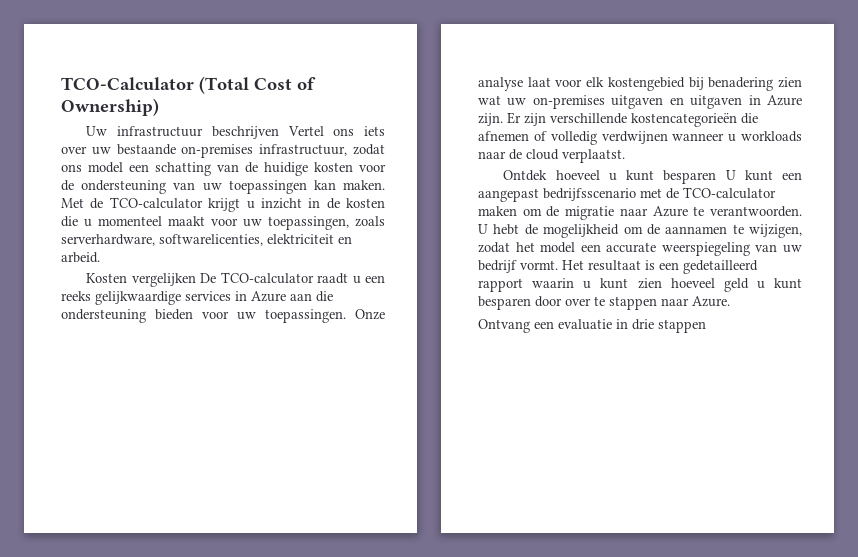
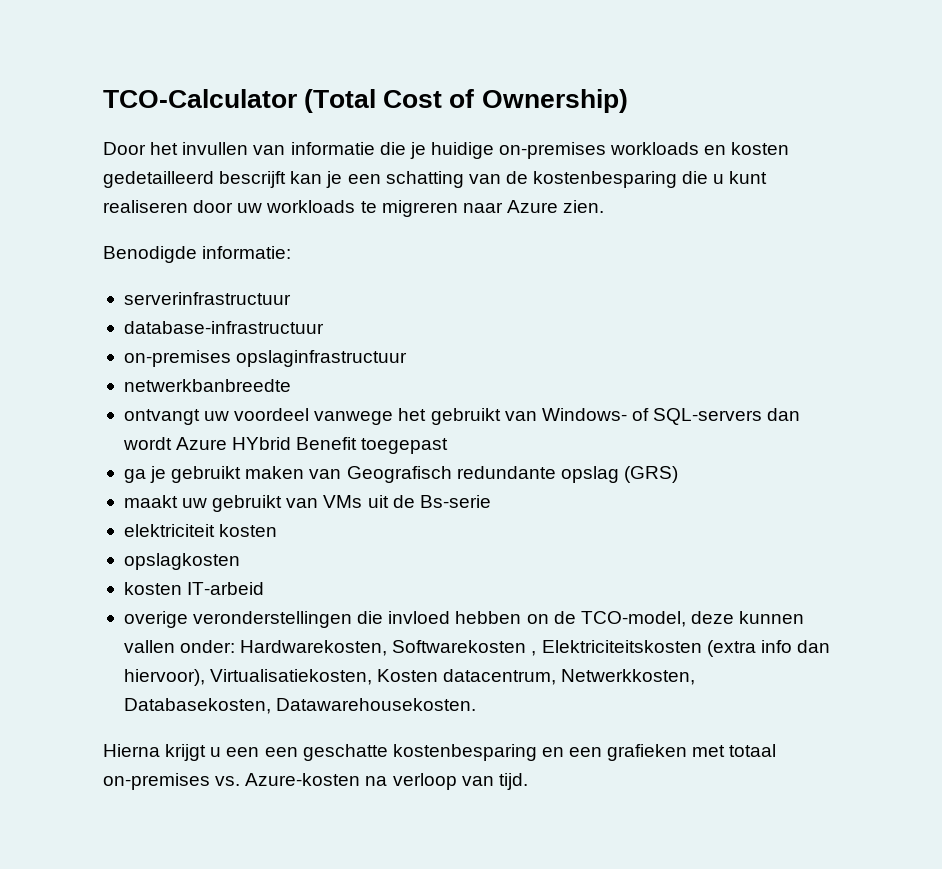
[86,126,385,139] [61,144,385,158] [61,162,386,176] [61,180,385,194] [61,197,385,212] [61,216,385,230] [61,234,352,246] [61,252,100,263] [86,272,385,287] [61,291,333,305] [61,309,385,323] [478,77,802,91] [478,95,802,109] [478,112,758,127] [478,131,802,145] [478,149,625,163] [503,170,802,184] [478,187,776,202] [478,206,802,220] [478,224,802,238] [478,242,802,256] [478,260,758,274] [478,278,802,292] [478,296,730,310] [478,319,706,333] Uw infrastructuur beschrijven Vertel ons iets over uw bestaande on-premises infrastructuur, zodat ons model een schatting van de huidige kosten voor de ondersteuning van uw toepassingen kan maken. Met de TCO-calculator krijgt u inzicht in de kosten die u momenteel maakt voor uw toepassingen, zoals serverhardware, softwarelicenties, elektriciteit en arbeid. // Kosten vergelijken De TCO-calculator raadt u een reeks gelijkwaardige services in Azure aan die ondersteuning bieden voor uw toepassingen. Onze analyse laat voor elk kostengebied bij benadering zien wat uw on-premises uitgaven en uitgaven in Azure zijn. Er zijn verschillende kostencategorieën die afnemen of volledig verdwijnen wanneer u workloads naar de cloud verplaatst. // Ontdek hoeveel u kunt besparen U kunt een aangepast bedrijfsscenario met de TCO-calculator maken om de migratie naar Azure te verantwoorden. U hebt de mogelijkheid om de aannamen te wijzigen, zodat het model een accurate weerspiegeling van uw bedrijf vormt. Het resultaat is een gedetailleerd rapport waarin u kunt zien hoeveel geld u kunt besparen door over te stappen naar Azure. // Ontvang een evaluatie in drie stappen -> [103,142,790,159] [103,171,768,188] [103,200,605,217] [103,246,292,263] [123,292,291,305] [123,321,324,334] [123,350,408,367] [123,379,291,392] [123,408,801,425] [122,437,449,454] [123,466,678,483] [123,495,491,512] [123,524,278,537] [123,553,240,570] [123,582,265,595] [123,611,805,628] [123,640,830,657] [123,669,696,686] [123,698,477,714] [103,744,777,761] [103,773,528,790] Door het invullen van informatie die je huidige on-premises workloads en kosten gedetailleerd bescrijft kan je een schatting van de kostenbesparing die u kunt realiseren door uw workloads te migreren naar Azure zien. // Benodigde informatie: // serverinfrastructuur // database-infrastructuur // on-premises opslaginfrastructuur // netwerkbanbreedte // ontvangt uw voordeel vanwege het gebruikt van Windows- of SQL-servers dan wordt Azure HYbrid Benefit toegepast // ga je gebruikt maken van Geografisch redundante opslag (GRS) // maakt uw gebruikt van VMs uit de Bs-serie // elektriciteit kosten // opslagkosten // kosten IT-arbeid // overige veronderstellingen die invloed hebben on de TCO-model, deze kunnen vallen onder: Hardwarekosten, Softwarekosten , Elektriciteitskosten (extra info dan hiervoor), Virtualisatiekosten, Kosten datacentrum, Netwerkkosten, Databasekosten, Datawarehousekosten. // Hierna krijgt u een een geschatte kostenbesparing en een grafieken met totaal on-premises vs. Azure-kosten na verloop van tijd.

